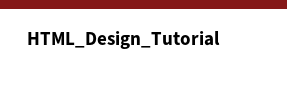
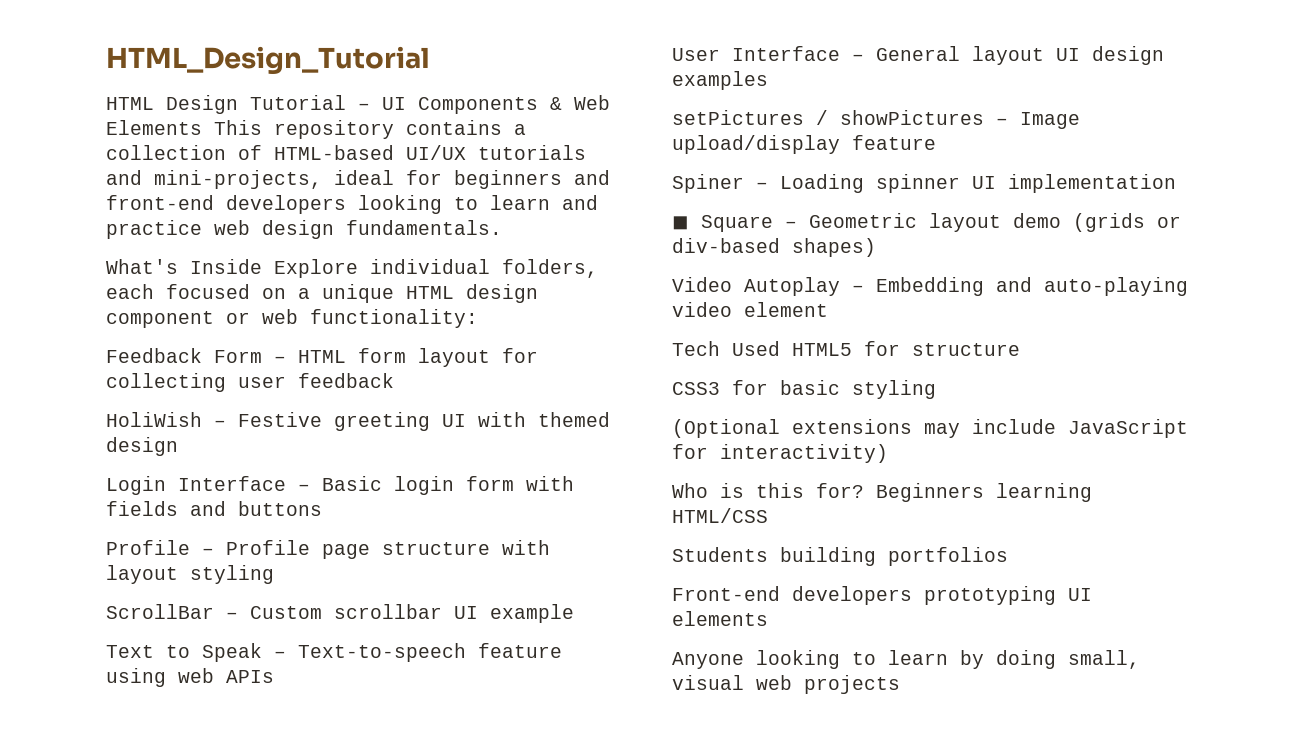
(220, 40) none -> [106,95,610,114] [106,120,526,139] [106,145,586,160] [106,170,610,189] [106,195,598,214] [106,220,502,239] [106,259,598,278] [106,284,538,303] [106,309,478,328] [106,348,538,367] [106,373,394,392] [106,412,610,431] [106,437,178,456] [106,476,574,495] [106,501,322,516] [106,540,550,559] [106,565,274,584] [106,604,574,623] [106,643,562,662] [106,668,274,687] [672,46,1164,65] [672,71,768,90] [672,110,1080,129] [672,135,936,154] [672,174,1176,193] [672,213,1181,232] [672,238,876,257] [672,277,1188,296] [672,302,828,317] [672,341,1020,356] [672,380,936,399] [672,419,1188,438] [672,444,888,463] [672,483,1092,502] [672,508,768,523] [672,547,1008,566] [672,586,1092,605] [672,611,768,626] [672,650,1140,669] [672,675,900,694] // HTML Design Tutorial – UI Components & Web Elements This repository contains a collection of HTML-based UI/UX tutorials and mini-projects, ideal for beginners and front-end developers looking to learn and practice web design fundamentals. // What's Inside Explore individual folders, each focused on a unique HTML design component or web functionality: // Feedback Form – HTML form layout for collecting user feedback // HoliWish – Festive greeting UI with themed design // Login Interface – Basic login form with fields and buttons // Profile – Profile page structure with layout styling // ScrollBar – Custom scrollbar UI example // Text to Speak – Text-to-speech feature using web APIs // User Interface – General layout UI design examples // setPictures / showPictures – Image upload/display feature // Spiner – Loading spinner UI implementation // ◼ Square – Geometric layout demo (grids or div-based shapes) // Video Autoplay – Embedding and auto-playing video element // Tech Used HTML5 for structure // CSS3 for basic styling // (Optional extensions may include JavaScript for interactivity) // Who is this for? Beginners learning HTML/CSS // Students building portfolios // Front-end developers prototyping UI elements // Anyone looking to learn by doing small, visual web projects

